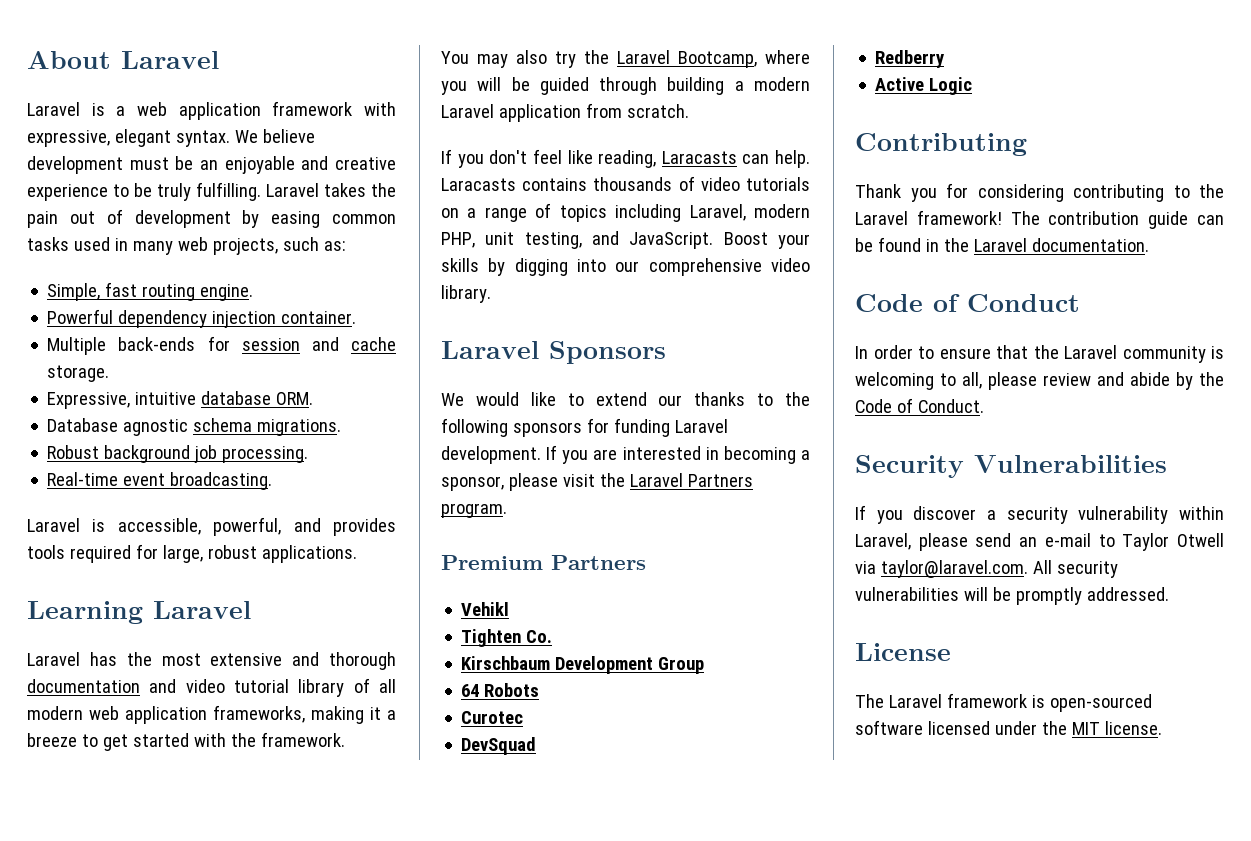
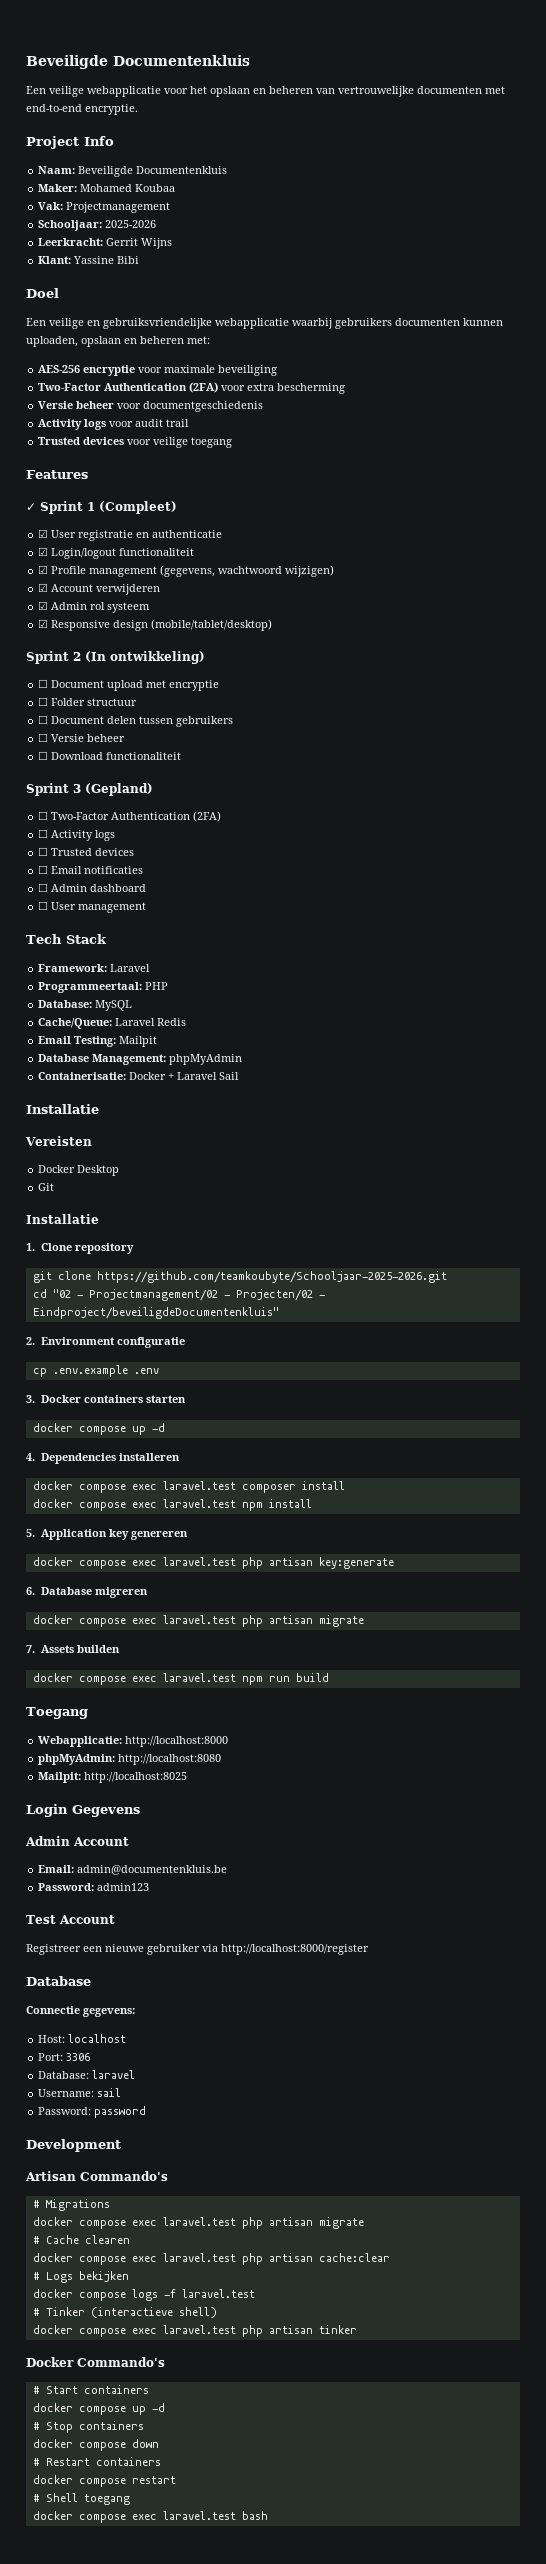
[27,51,219,69] [27,101,396,120] [27,129,315,147] [27,156,396,174] [27,182,396,201] [27,209,396,228] [27,237,346,255] [47,282,254,301] [47,309,357,328] [47,336,396,355] [47,365,110,382] [47,391,314,409] [47,418,342,436] [47,445,309,463] [47,472,273,490] [27,517,396,536] [27,544,357,563] [27,601,251,624] [27,652,396,670] [27,678,396,697] [27,705,396,724] [27,732,345,751] [441,50,810,68] [441,77,810,95] [441,103,689,122] [441,149,810,168] [441,176,810,191] [441,203,810,222] [441,231,810,249] [441,258,810,276] [441,285,491,303] [441,341,666,364] [441,392,810,406] [441,418,728,437] [441,445,810,464] [441,473,753,491] [441,503,507,518] [441,555,646,570] [461,602,510,616] [461,629,553,647] [461,656,705,674] [461,683,540,697] [461,711,524,724] [461,737,537,755] [875,50,945,68] [875,77,973,95] [855,133,1027,156] [855,183,1224,202] [855,210,1224,229] [855,237,1149,252] [855,294,1080,312] [855,345,1224,363] [855,372,1224,390] [855,398,984,413] [855,455,1167,478] [855,505,1224,524] [855,533,1224,551] [855,560,1118,578] [855,587,1169,605] [855,643,951,661] [855,693,1152,712] [855,720,1162,735] About Laravel // Laravel is a web application framework with expressive, elegant syntax. We believe development must be an enjoyable and creative experience to be truly fulfilling. Laravel takes the pain out of development by easing common tasks used in many web projects, such as: // Simple, fast routing engine. // Powerful dependency injection container. // Multiple back-ends for session and cache storage. // Expressive, intuitive database ORM. // Database agnostic schema migrations. // Robust background job processing. // Real-time event broadcasting. // Laravel is accessible, powerful, and provides tools required for large, robust applications. // Learning Laravel // Laravel has the most extensive and thorough documentation and video tutorial library of all modern web application frameworks, making it a breeze to get started with the framework. // You may also try the Laravel Bootcamp, where you will be guided through building a modern Laravel application from scratch. // If you don't feel like reading, Laracasts can help. Laracasts contains thousands of video tutorials on a range of topics including Laravel, modern PHP, unit testing, and JavaScript. Boost your skills by digging into our comprehensive video library. // Laravel Sponsors // We would like to extend our thanks to the following sponsors for funding Laravel development. If you are interested in becoming a sponsor, please visit the Laravel Partners program. // Premium Partners // Vehikl // Tighten Co. // Kirschbaum Development Group // 64 Robots // Curotec // DevSquad // Redberry // Active Logic // Contributing // Thank you for considering contributing to the Laravel framework! The contribution guide can be found in the Laravel documentation. // Code of Conduct // In order to ensure that the Laravel community is welcoming to all, please review and abide by the Code of Conduct. // Security Vulnerabilities // If you discover a security vulnerability within Laravel, please send an e-mail to Taylor Otwell via taylor@laravel.com. All security vulnerabilities will be promptly addressed. // License // The Laravel framework is open-sourced software licensed under the MIT license. -> [26,55,250,69] [26,86,505,97] [26,104,138,115] [26,136,114,149] [38,166,228,177] [38,184,176,192] [38,202,171,213] [38,220,157,231] [38,238,173,249] [38,256,140,264] [26,288,59,298] [26,318,503,329] [26,336,210,347] [38,365,278,376] [38,382,346,394] [38,401,264,412] [38,419,190,430] [38,437,233,448] [26,470,88,479] [26,501,177,514] [38,529,223,541] [38,547,195,559] [38,565,335,577] [38,583,161,595] [38,601,151,613] [38,619,273,631] [26,651,205,664] [38,679,220,691] [38,697,138,706] [38,715,234,727] [38,733,126,742] [38,751,182,760] [26,783,153,796] [38,811,222,822] [38,829,116,841] [38,847,135,856] [38,865,144,874] [38,883,147,892] [38,901,147,913] [26,934,107,944] [38,964,151,972] [38,982,169,993] [38,1000,133,1011] [38,1018,187,1029] [38,1036,158,1047] [38,1054,243,1065] [38,1072,240,1080] [26,1104,99,1114] [25,1136,92,1146] [38,1165,120,1176] [38,1183,55,1191] [26,1214,99,1224] [26,1243,134,1254] [32,1271,447,1283] [32,1289,325,1301] [32,1307,279,1319] [26,1337,185,1348] [32,1365,159,1377] [26,1395,186,1403] [32,1423,165,1435] [26,1453,180,1464] [32,1481,345,1493] [32,1499,312,1511] [26,1529,188,1540] [32,1557,394,1569] [26,1587,148,1598] [32,1615,364,1627] [26,1645,120,1653] [32,1673,329,1685] [26,1707,88,1719] [38,1736,229,1747] [38,1754,222,1765] [38,1772,188,1783] [26,1804,140,1817] [25,1836,129,1846] [38,1865,228,1875] [38,1883,150,1891] [26,1915,115,1924] [26,1944,369,1955] [26,1976,91,1986] [26,2006,135,2017] [38,2034,127,2043] [38,2053,91,2061] [38,2070,136,2079] [38,2088,122,2097] [38,2106,147,2118] [26,2139,121,2152] [25,2171,168,2181] [32,2199,110,2211] [32,2217,364,2229] [32,2235,130,2244] [32,2253,390,2265] [32,2271,129,2283] [32,2289,255,2301] [32,2307,217,2318] [32,2325,357,2337] [26,2357,165,2367] [32,2385,149,2394] [32,2403,165,2415] [32,2421,144,2433] [32,2439,159,2451] [32,2457,161,2466] [32,2475,176,2487] [32,2493,130,2505] [32,2511,268,2523] Beveiligde Documentenkluis // Een veilige webapplicatie voor het opslaan en beheren van vertrouwelijke documenten met end-to-end encryptie. // Project Info // Naam: Beveiligde Documentenkluis // Maker: Mohamed Koubaa // Vak: Projectmanagement // Schooljaar: 2025-2026 // Leerkracht: Gerrit Wijns // Klant: Yassine Bibi // Doel // Een veilige en gebruiksvriendelijke webapplicatie waarbij gebruikers documenten kunnen uploaden, opslaan en beheren met: // AES-256 encryptie voor maximale beveiliging // Two-Factor Authentication (2FA) voor extra bescherming // Versie beheer voor documentgeschiedenis // Activity logs voor audit trail // Trusted devices voor veilige toegang // Features // ✓ Sprint 1 (Compleet) // ☑ User registratie en authenticatie // ☑ Login/logout functionaliteit // ☑ Profile management (gegevens, wachtwoord wijzigen) // ☑ Account verwijderen // ☑ Admin rol systeem // ☑ Responsive design (mobile/tablet/desktop) // Sprint 2 (In ontwikkeling) // ☐ Document upload met encryptie // ☐ Folder structuur // ☐ Document delen tussen gebruikers // ☐ Versie beheer // ☐ Download functionaliteit // Sprint 3 (Gepland) // ☐ Two-Factor Authentication (2FA) // ☐ Activity logs // ☐ Trusted devices // ☐ Email notificaties // ☐ Admin dashboard // ☐ User management // Tech Stack // Framework: Laravel // Programmeertaal: PHP // Database: MySQL // Cache/Queue: Laravel Redis // Email Testing: Mailpit // Database Management: phpMyAdmin // Containerisatie: Docker + Laravel Sail // Installatie // Vereisten // Docker Desktop // Git // Installatie // 1. Clone repository // git clone https://github.com/teamkoubyte/Schooljaar-2025-2026.git // cd "02 - Projectmanagement/02 - Projecten/02 - Eindproject/beveiligdeDocumentenkluis" // 2. Environment configuratie // cp .env.example .env // 3. Docker containers starten // docker compose up -d // 4. Dependencies installeren // docker compose exec laravel.test composer install // docker compose exec laravel.test npm install // 5. Application key genereren // docker compose exec laravel.test php artisan key:generate // 6. Database migreren // docker compose exec laravel.test php artisan migrate // 7. Assets builden // docker compose exec laravel.test npm run build // Toegang // Webapplicatie: http://localhost:8000 // phpMyAdmin: http://localhost:8080 // Mailpit: http://localhost:8025 // Login Gegevens // Admin Account // Email: admin@documentenkluis.be // Password: admin123 // Test Account // Registreer een nieuwe gebruiker via http://localhost:8000/register // Database // Connectie gegevens: // Host: localhost // Port: 3306 // Database: laravel // Username: sail // Password: password // Development // Artisan Commando's // # Migrations // docker compose exec laravel.test php artisan migrate // # Cache clearen // docker compose exec laravel.test php artisan cache:clear // # Logs bekijken // docker compose logs -f laravel.test // # Tinker (interactieve shell) // docker compose exec laravel.test php artisan tinker // Docker Commando's // # Start containers // docker compose up -d // # Stop containers // docker compose down // # Restart containers // docker compose restart // # Shell toegang // docker compose exec laravel.test bash

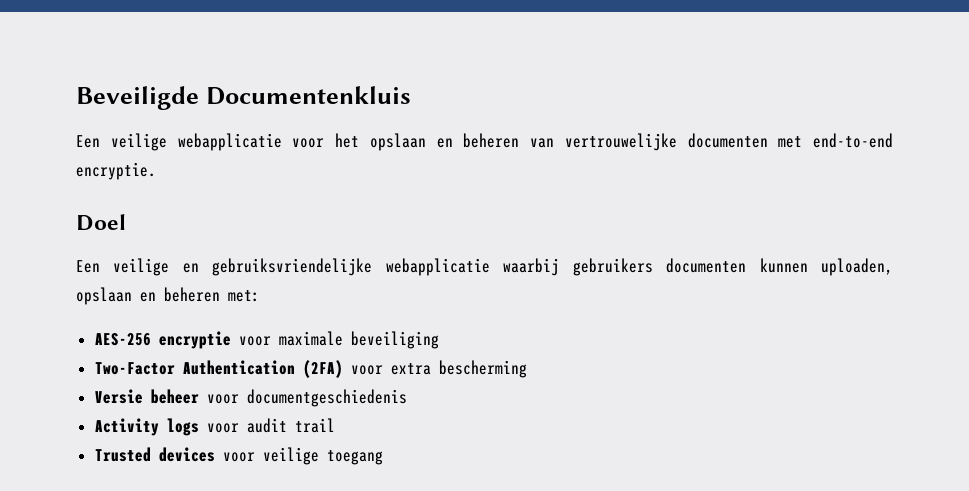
[26,136,114,149] [38,166,228,177] [38,184,176,192] [38,202,171,213] [38,220,157,231] [38,238,173,249] [38,256,140,264] // Project Info // Naam: Beveiligde Documentenkluis // Maker: Mohamed Koubaa // Vak: Projectmanagement // Schooljaar: 2025-2026 // Leerkracht: Gerrit Wijns // Klant: Yassine Bibi -> (156, 171) none
[26,470,88,479] [26,501,177,514] [38,529,223,541] [38,547,195,559] [38,565,335,577] [38,583,161,595] [38,601,151,613] [38,619,273,631] [26,651,205,664] [38,679,220,691] [38,697,138,706] [38,715,234,727] [38,733,126,742] [38,751,182,760] [26,783,153,796] [38,811,222,822] [38,829,116,841] [38,847,135,856] [38,865,144,874] [38,883,147,892] [38,901,147,913] [26,934,107,944] [38,964,151,972] [38,982,169,993] [38,1000,133,1011] [38,1018,187,1029] [38,1036,158,1047] [38,1054,243,1065] [38,1072,240,1080] [26,1104,99,1114] [25,1136,92,1146] [38,1165,120,1176] [38,1183,55,1191] [26,1214,99,1224] [26,1243,134,1254] [32,1271,447,1283] [32,1289,325,1301] [32,1307,279,1319] [26,1337,185,1348] [32,1365,159,1377] [26,1395,186,1403] [32,1423,165,1435] [26,1453,180,1464] [32,1481,345,1493] [32,1499,312,1511] [26,1529,188,1540] [32,1557,394,1569] [26,1587,148,1598] [32,1615,364,1627] [26,1645,120,1653] [32,1673,329,1685] [26,1707,88,1719] [38,1736,229,1747] [38,1754,222,1765] [38,1772,188,1783] [26,1804,140,1817] [25,1836,129,1846] [38,1865,228,1875] [38,1883,150,1891] [26,1915,115,1924] [26,1944,369,1955] [26,1976,91,1986] [26,2006,135,2017] [38,2034,127,2043] [38,2053,91,2061] [38,2070,136,2079] [38,2088,122,2097] [38,2106,147,2118] [26,2139,121,2152] [25,2171,168,2181] [32,2199,110,2211] [32,2217,364,2229] [32,2235,130,2244] [32,2253,390,2265] [32,2271,129,2283] [32,2289,255,2301] [32,2307,217,2318] [32,2325,357,2337] [26,2357,165,2367] [32,2385,149,2394] [32,2403,165,2415] [32,2421,144,2433] [32,2439,159,2451] [32,2457,161,2466] [32,2475,176,2487] [32,2493,130,2505] [32,2511,268,2523] // Features // ✓ Sprint 1 (Compleet) // ☑ User registratie en authenticatie // ☑ Login/logout functionaliteit // ☑ Profile management (gegevens, wachtwoord wijzigen) // ☑ Account verwijderen // ☑ Admin rol systeem // ☑ Responsive design (mobile/tablet/desktop) // Sprint 2 (In ontwikkeling) // ☐ Document upload met encryptie // ☐ Folder structuur // ☐ Document delen tussen gebruikers // ☐ Versie beheer // ☐ Download functionaliteit // Sprint 3 (Gepland) // ☐ Two-Factor Authentication (2FA) // ☐ Activity logs // ☐ Trusted devices // ☐ Email notificaties // ☐ Admin dashboard // ☐ User management // Tech Stack // Framework: Laravel // Programmeertaal: PHP // Database: MySQL // Cache/Queue: Laravel Redis // Email Testing: Mailpit // Database Management: phpMyAdmin // Containerisatie: Docker + Laravel Sail // Installatie // Vereisten // Docker Desktop // Git // Installatie // 1. Clone repository // git clone https://github.com/teamkoubyte/Schooljaar-2025-2026.git // cd "02 - Projectmanagement/02 - Projecten/02 - Eindproject/beveiligdeDocumentenkluis" // 2. Environment configuratie // cp .env.example .env // 3. Docker containers starten // docker compose up -d // 4. Dependencies installeren // docker compose exec laravel.test composer install // docker compose exec laravel.test npm install // 5. Application key genereren // docker compose exec laravel.test php artisan key:generate // 6. Database migreren // docker compose exec laravel.test php artisan migrate // 7. Assets builden // docker compose exec laravel.test npm run build // Toegang // Webapplicatie: http://localhost:8000 // phpMyAdmin: http://localhost:8080 // Mailpit: http://localhost:8025 // Login Gegevens // Admin Account // Email: admin@documentenkluis.be // Password: admin123 // Test Account // Registreer een nieuwe gebruiker via http://localhost:8000/register // Database // Connectie gegevens: // Host: localhost // Port: 3306 // Database: laravel // Username: sail // Password: password // Development // Artisan Commando's // # Migrations // docker compose exec laravel.test php artisan migrate // # Cache clearen // docker compose exec laravel.test php artisan cache:clear // # Logs bekijken // docker compose logs -f laravel.test // # Tinker (interactieve shell) // docker compose exec laravel.test php artisan tinker // Docker Commando's // # Start containers // docker compose up -d // # Stop containers // docker compose down // # Restart containers // docker compose restart // # Shell toegang // docker compose exec laravel.test bash -> (383, 457) none

